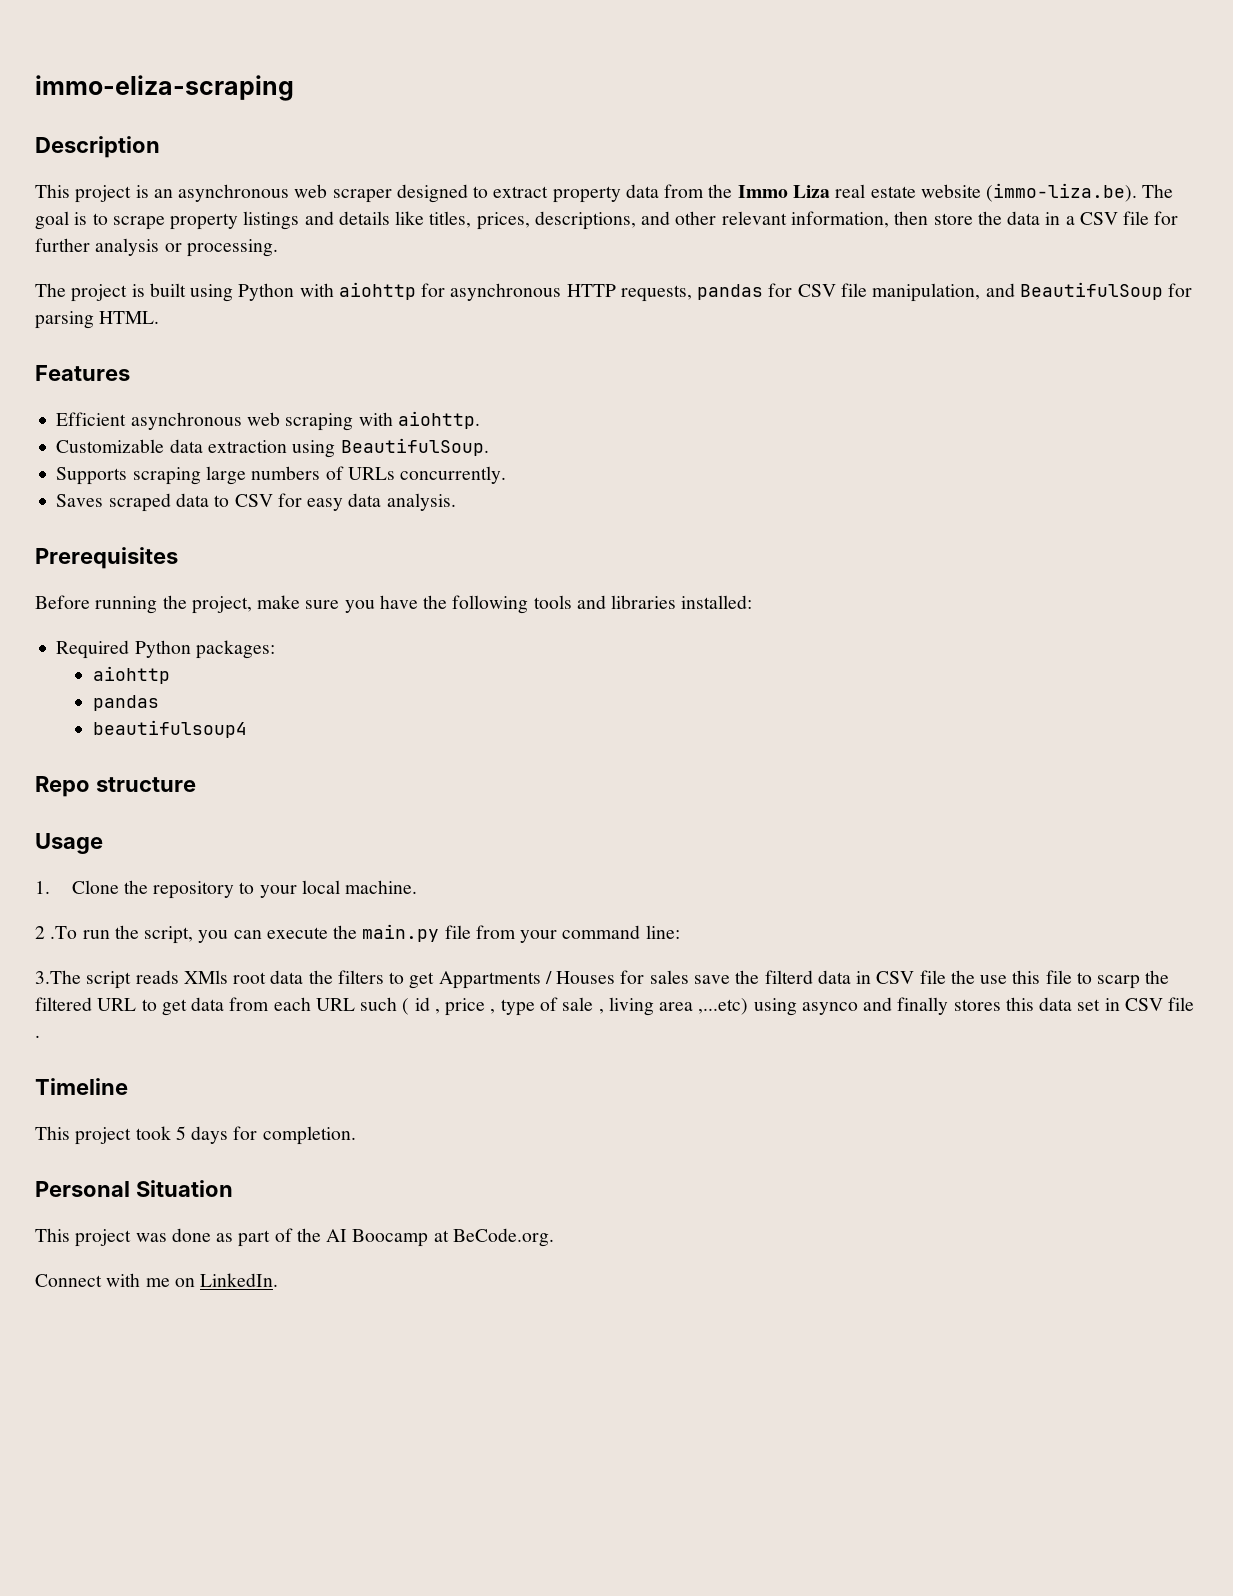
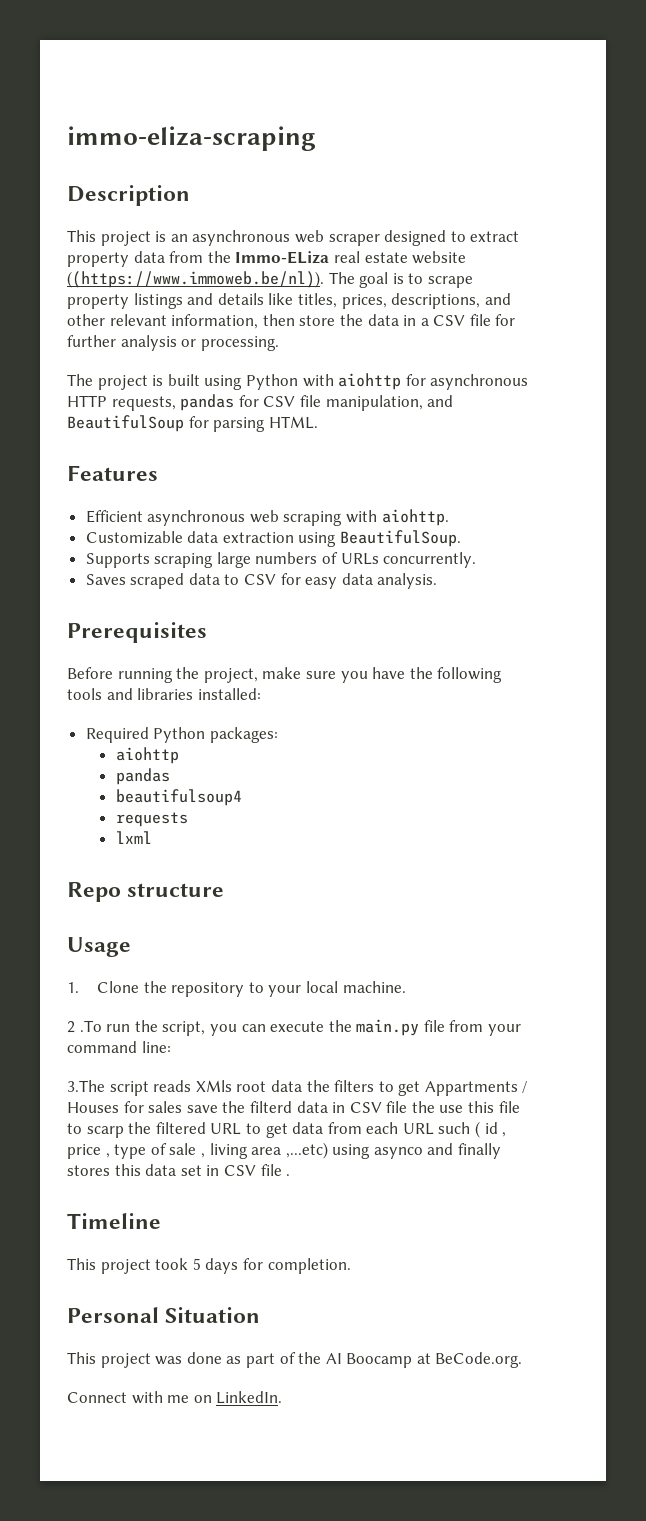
[737,185,830,198] Immo Liza -> [235,251,330,264] Immo-ELiza
[986,183,1138,202] (immo-liza.be). -> [67,271,324,288] ((https://www.immoweb.be/nl)).
(247, 729) none -> [115,812,188,827] [115,831,152,844] // requests // lxml

